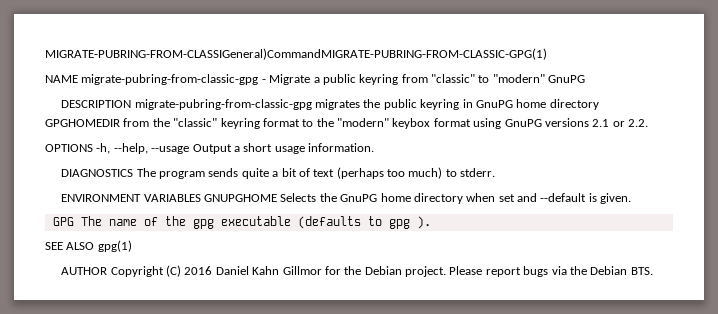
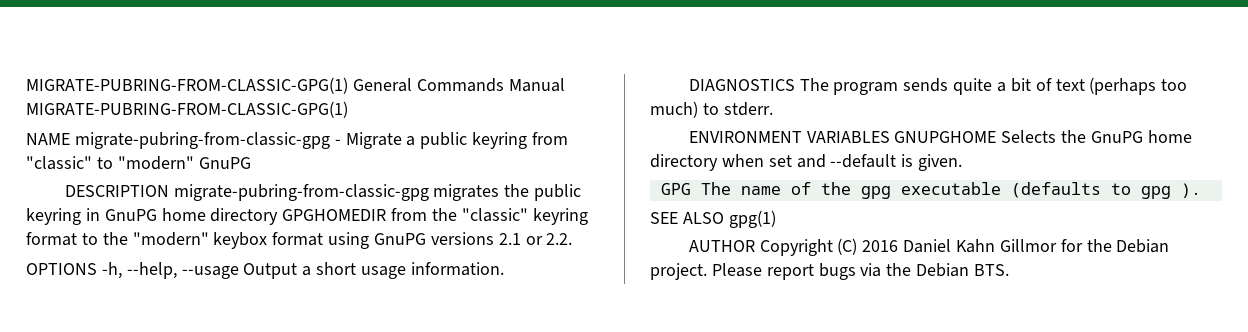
[45,48,547,60] MIGRATE-PUBRING-FROM-CLASSIGeneral)CommandMIGRATE-PUBRING-FROM-CLASSIC-GPG(1) -> [26,77,565,94] [26,101,348,118] MIGRATE-PUBRING-FROM-CLASSIC-GPG(1) General Commands Manual MIGRATE-PUBRING-FROM-CLASSIC-GPG(1)

